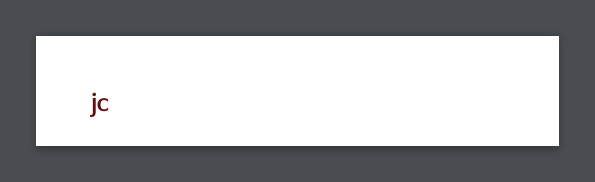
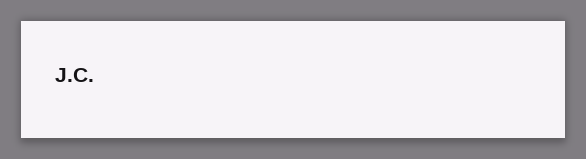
[90,92,109,118] jc -> [55,68,94,82] J.C.

